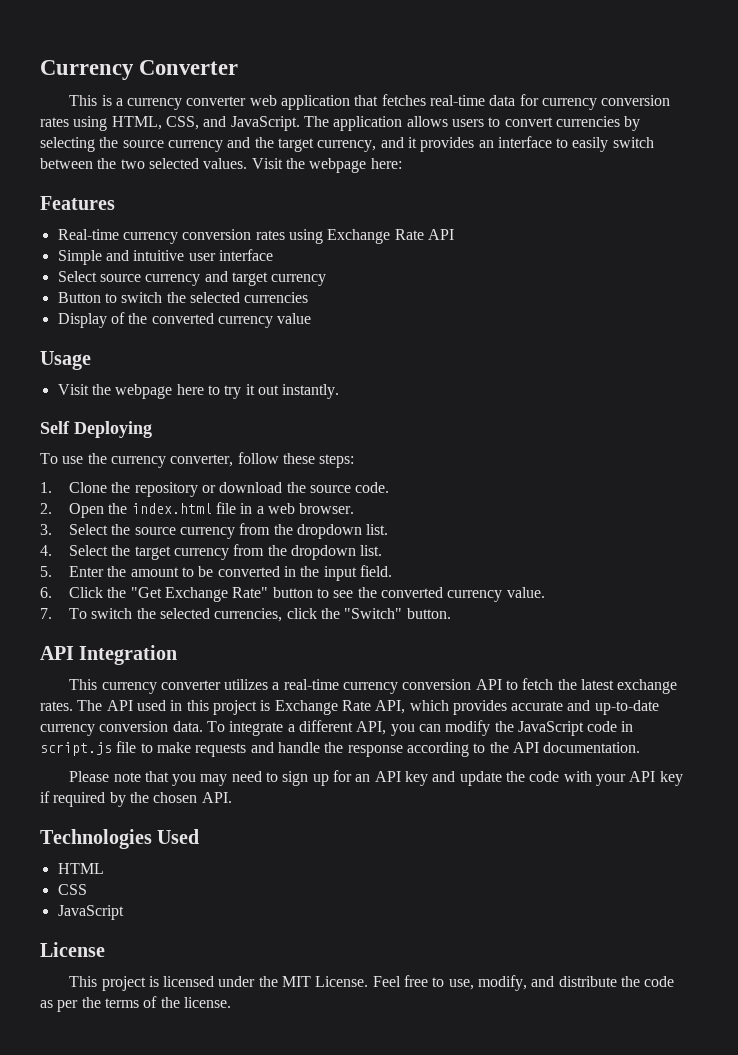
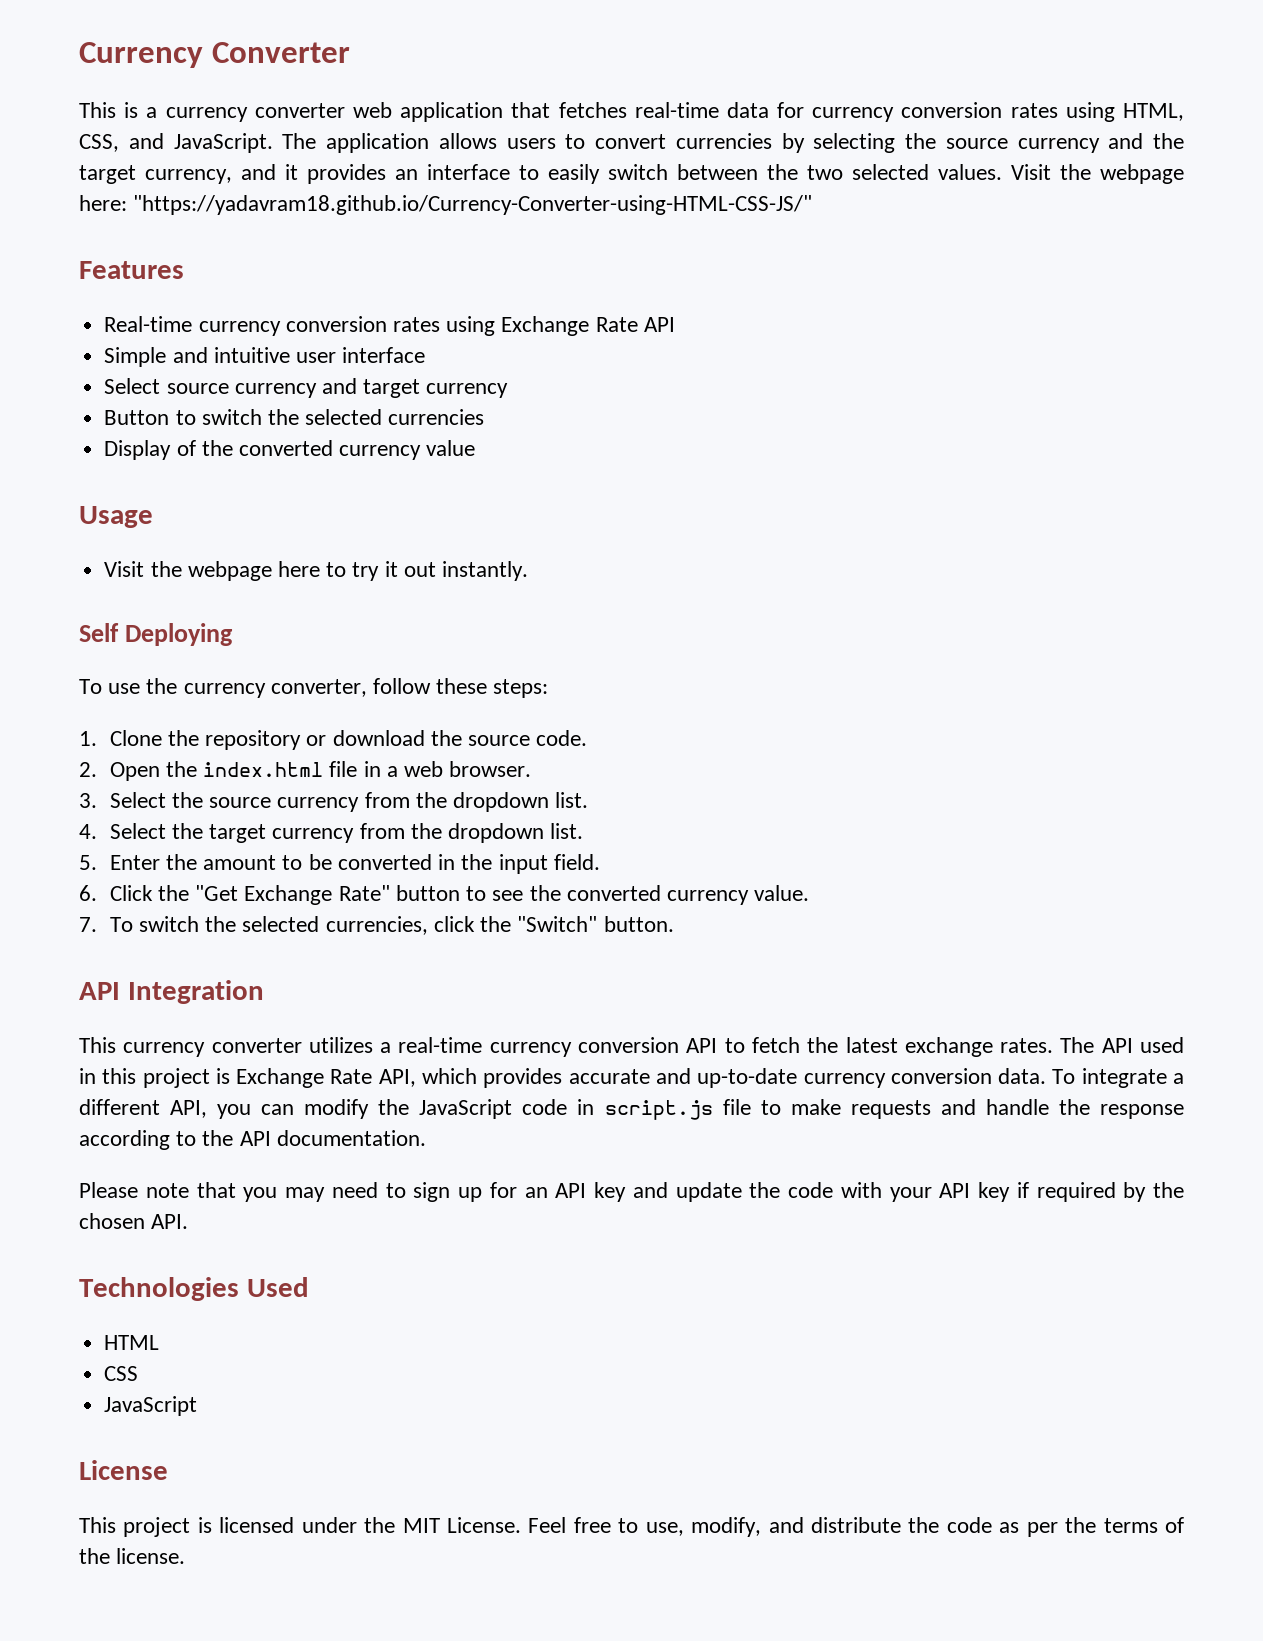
(402, 163) none -> [133,195,813,215] "https://yadavram18.github.io/Currency-Converter-using-HTML-CSS-JS/"

